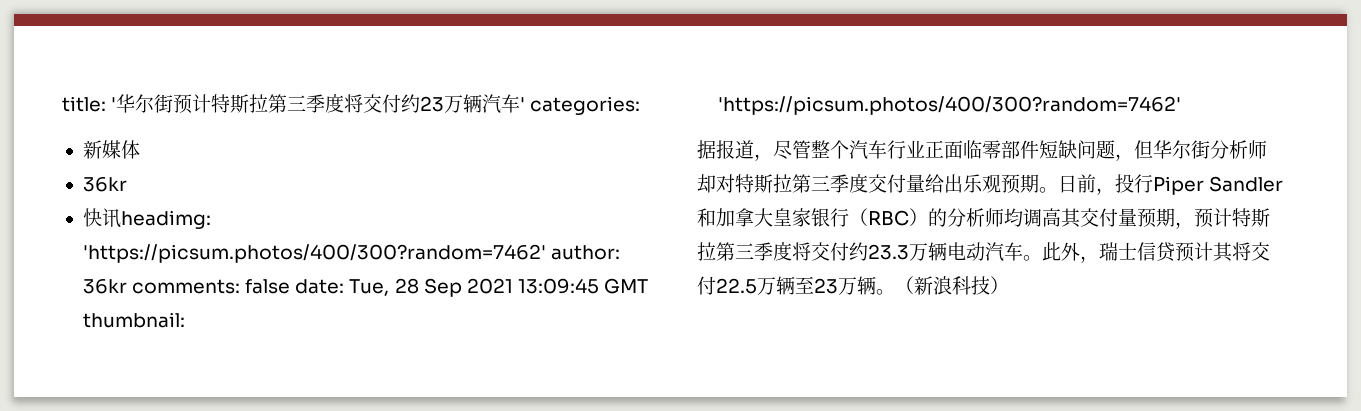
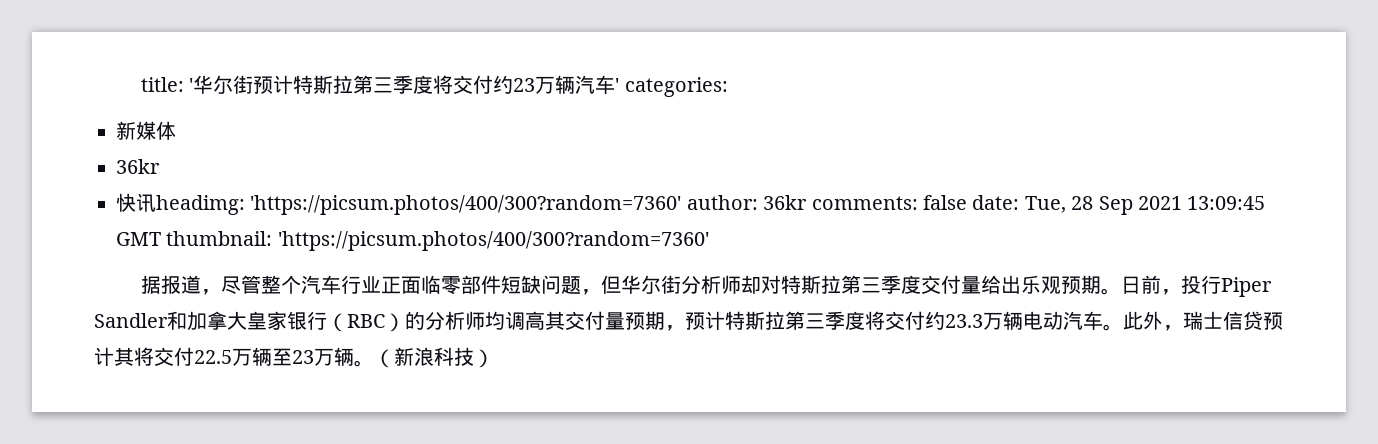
[82,244,546,263] 'https://picsum.photos/400/300?random=7462' -> [250,195,682,215] 'https://picsum.photos/400/300?random=7360'
[717,96,1181,115] 'https://picsum.photos/400/300?random=7462' -> [277,231,709,251] 'https://picsum.photos/400/300?random=7360'

